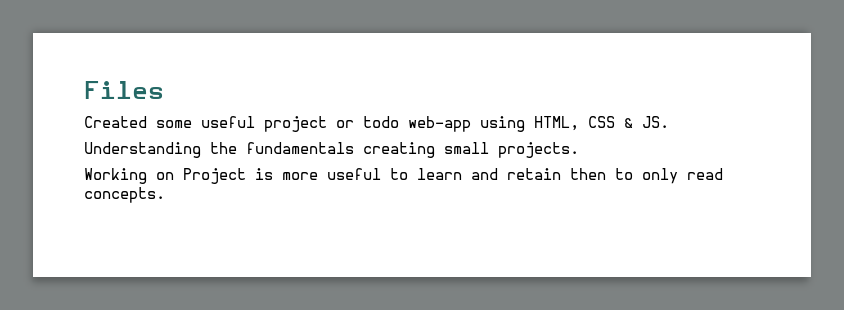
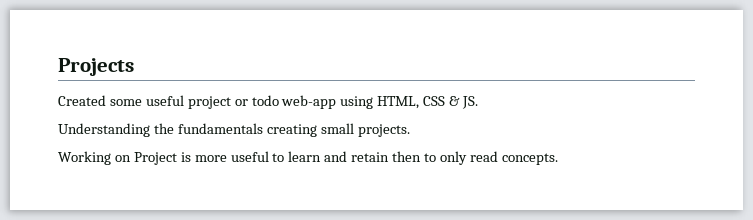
[84,81,164,99] Files -> [58,58,134,76] Projects

